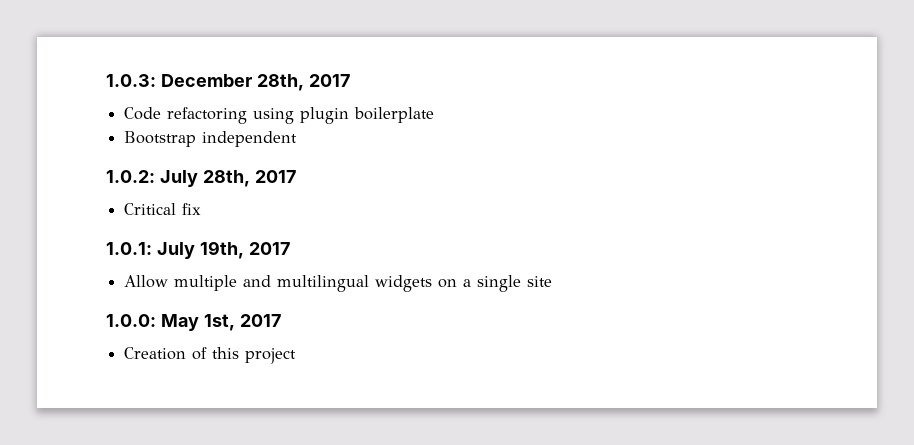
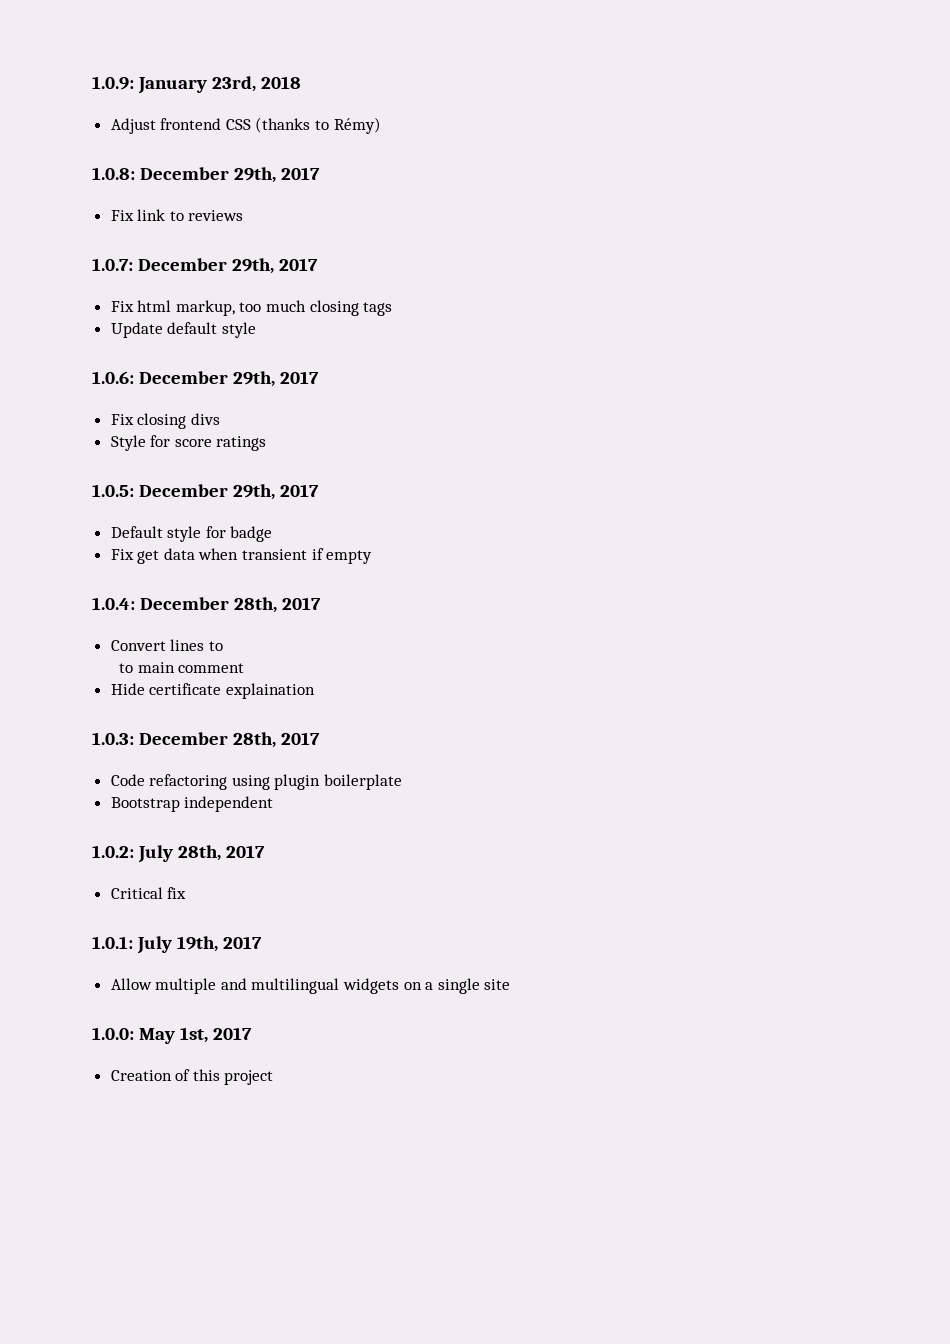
(106, 80) none -> [92,76,302,94] [110,117,381,134] [92,167,321,183] [110,209,244,221] [92,258,319,274] [110,300,393,316] [110,322,256,338] [92,371,320,387] [110,413,220,429] [110,435,267,451] [92,484,320,500] [110,526,273,542] [110,548,373,564] [92,597,322,613] [110,639,223,651] [119,662,245,673] [110,683,315,699] 1.0.9: January 23rd, 2018 // Adjust frontend CSS (thanks to Rémy) // 1.0.8: December 29th, 2017 // Fix link to reviews // 1.0.7: December 29th, 2017 // Fix html markup, too much closing tags // Update default style // 1.0.6: December 29th, 2017 // Fix closing divs // Style for score ratings // 1.0.5: December 29th, 2017 // Default style for badge // Fix get data when transient if empty // 1.0.4: December 28th, 2017 // Convert lines to // to main comment // Hide certificate explaination //

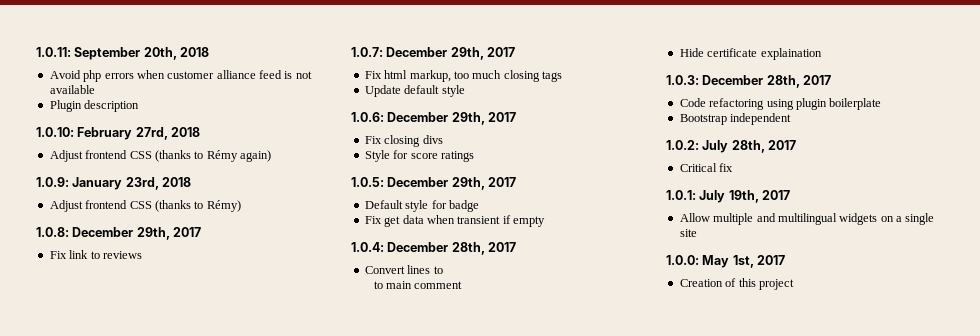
(92, 83) none -> [36,47,210,60] [49,70,312,82] [49,85,95,94] [49,100,140,112] [36,127,201,140] [49,150,271,162] 1.0.11: September 20th, 2018 // Avoid php errors when customer alliance feed is not available // Plugin description // 1.0.10: February 27rd, 2018 // Adjust frontend CSS (thanks to Rémy again) //

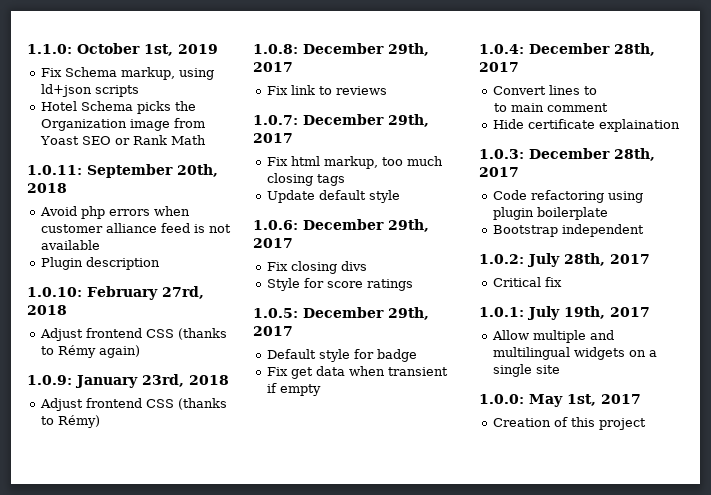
(36, 52) none -> [27,43,218,56] [40,67,214,80] [40,84,139,97] [40,101,196,114] [40,118,205,131] [39,135,206,145] 1.1.0: October 1st, 2019 // Fix Schema markup, using ld+json scripts // Hotel Schema picks the Organization image from Yoast SEO or Rank Math //

